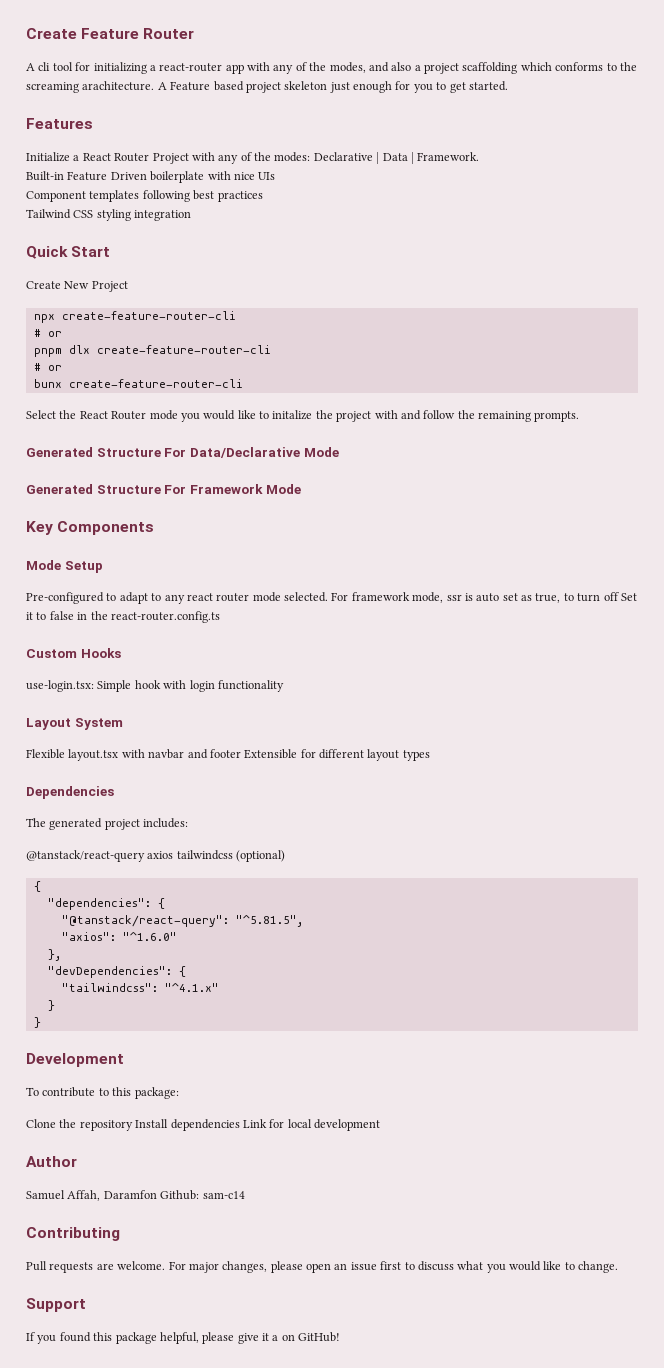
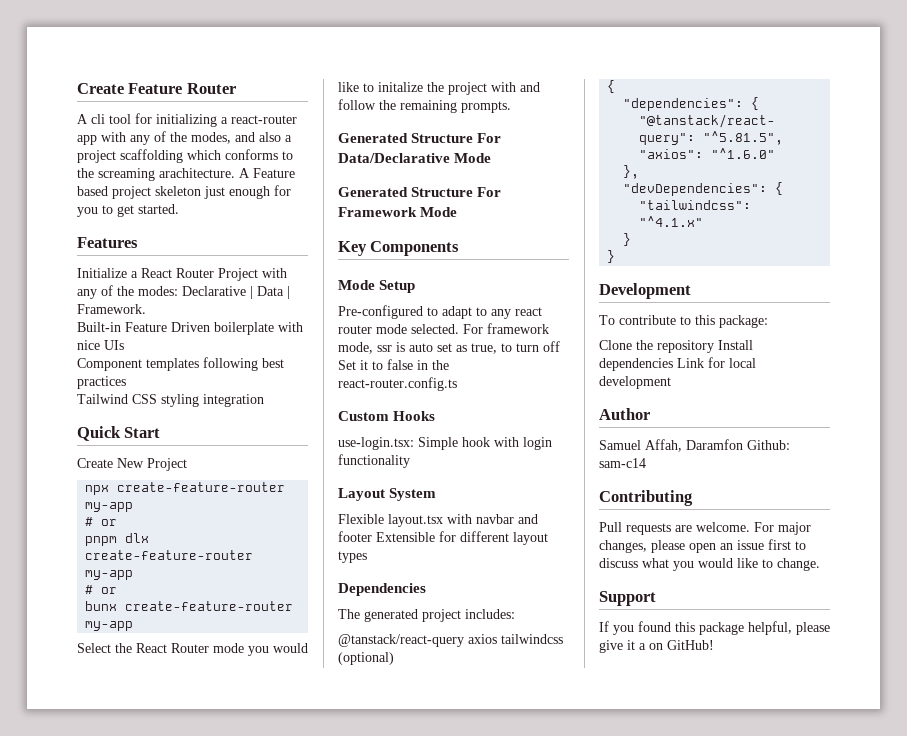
[61,311,236,320] create-feature-router-cli -> [117,482,286,492] [85,502,134,512] create-feature-router my-app
[96,345,271,354] create-feature-router-cli -> [85,550,254,560] [85,570,134,580] create-feature-router my-app
[68,379,243,388] create-feature-router-cli -> [125,601,294,611] [85,621,134,631] create-feature-router my-app

